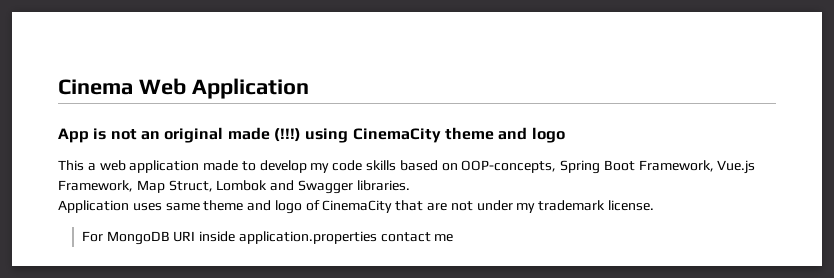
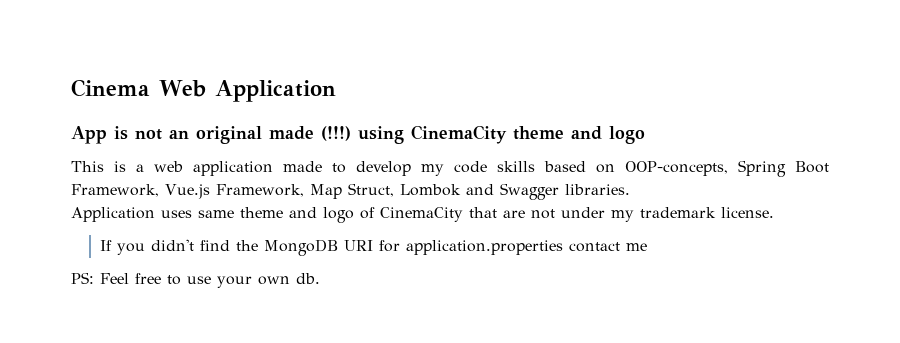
(84, 165) none -> [114,161,126,172] is
[81,231,103,242] For -> [100,239,259,255] If you didn't find the
[199,231,236,242] inside -> [379,240,401,252] for
(454, 238) none -> [71,272,320,288] // PS: Feel free to use your own db.

